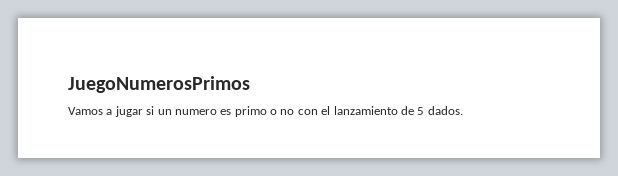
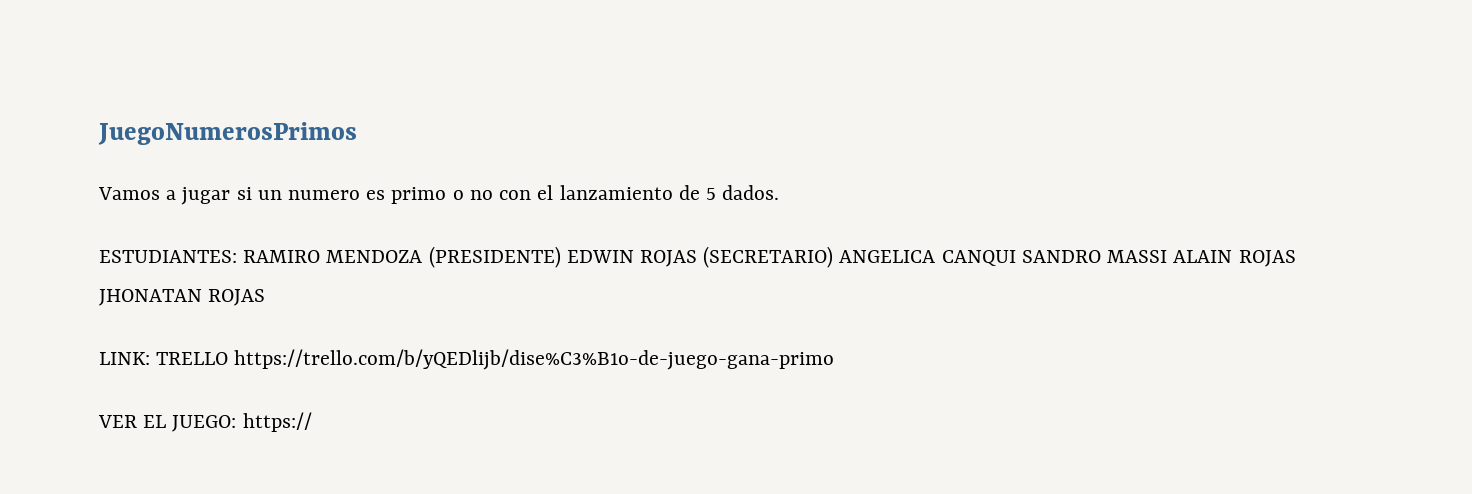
(463, 110) none -> [99,246,1296,268] [99,289,266,306] [99,349,835,370] [98,412,312,432] // ESTUDIANTES: RAMIRO MENDOZA (PRESIDENTE) EDWIN ROJAS (SECRETARIO) ANGELICA CANQUI SANDRO MASSI ALAIN ROJAS JHONATAN ROJAS // LINK: TRELLO https://trello.com/b/yQEDlijb/dise%C3%B1o-de-juego-gana-primo // VER EL JUEGO: https://

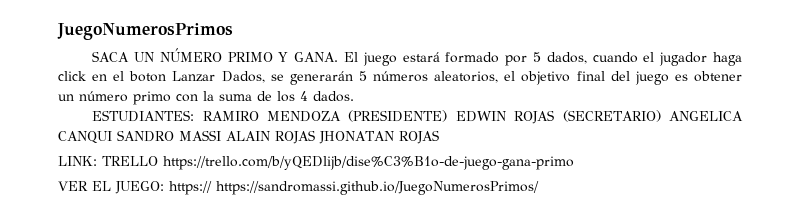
[98,185,716,205] Vamos a jugar si un numero es primo o no con el lanzamiento de 5 -> [92,48,743,66] [58,71,743,85] [58,91,308,105] SACA UN NÚMERO PRIMO Y GANA. El juego estará formado por 5 dados, cuando el jugador haga click en el boton Lanzar Dados, se generarán 5 números aleatorios, el objetivo final del juego es obtener un número primo con la suma de los 4
(312, 422) none -> [216,181,539,195] https://sandromassi.github.io/JuegoNumerosPrimos/

